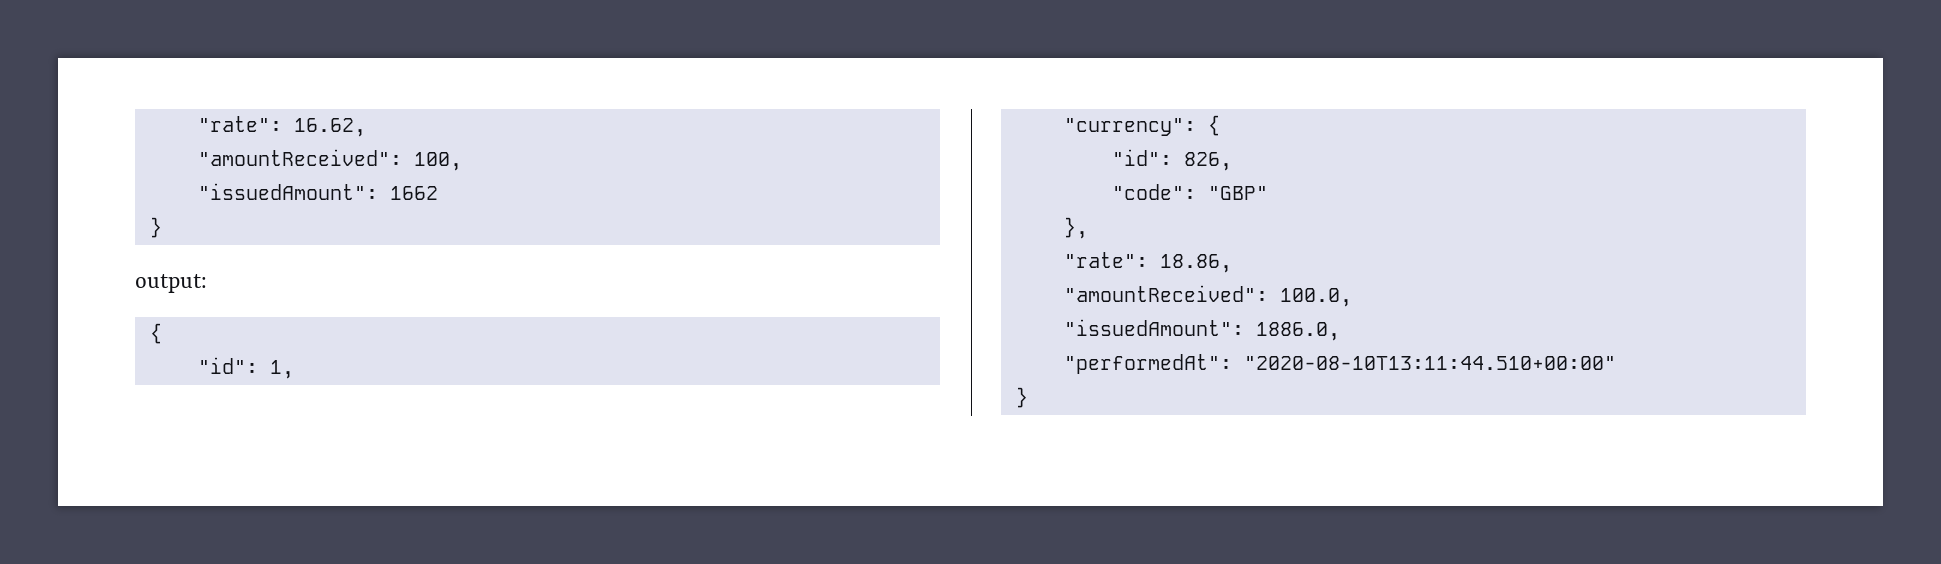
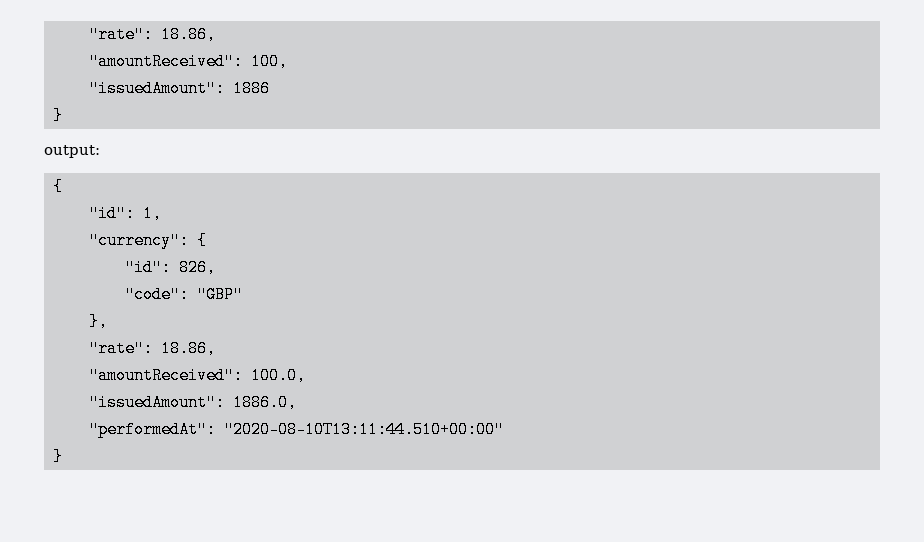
[197,116,366,137] "rate": 16.62, -> [88,26,216,43] "rate": 18.86,
[389,186,438,200] 1662 -> [232,80,270,97] 1886

